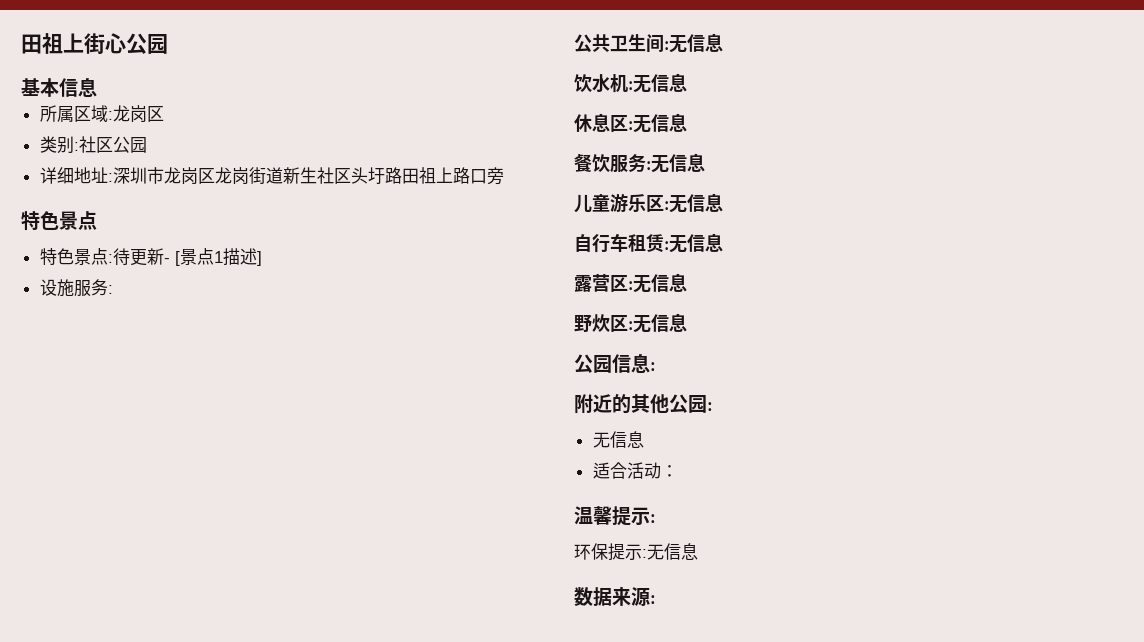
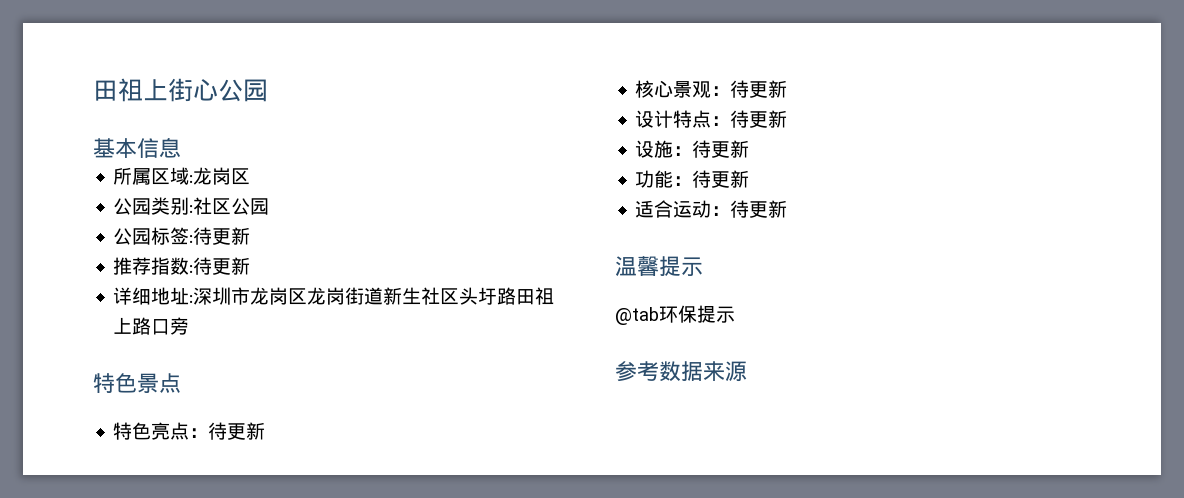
(164, 114) none -> [113,198,152,215] 公园
(147, 145) none -> [113,227,251,245] [113,257,251,275] // 公园标签:待更新 // 推荐指数:待更新
[73,248,262,266] 景点:待更新- [景点1描述] -> [151,422,266,440] [635,80,788,98] [635,110,788,128] 亮点：待更新 // 核心景观：待更新 // 设计特点：待更新
[73,279,113,297] [574,33,723,53] [574,73,687,93] [574,113,687,133] [574,153,705,173] [574,193,723,213] [574,233,723,253] [574,273,687,293] [574,313,687,333] [574,353,655,373] [574,394,712,414] [592,431,644,448] 服务: // 公共卫生间:无信息 // 饮水机:无信息 // 休息区:无信息 // 餐饮服务:无信息 // 儿童游乐区:无信息 // 自行车租赁:无信息 // 露营区:无信息 // 野炊区:无信息 // 公园信息: // 附近的其他公园: // 无信息 -> [673,140,750,158] [635,170,750,188] ：待更新 // 功能：待更新
[626,462,644,479] 活 -> [673,201,693,218] 运
(678, 471) none -> [730,200,788,218] 待更新
[650,514,655,523] : // -> [615,307,659,325] // @tab
[642,543,698,560] :无信息 // -> [615,361,659,382] // 参考
[650,595,655,604] : -> (747, 371) none

